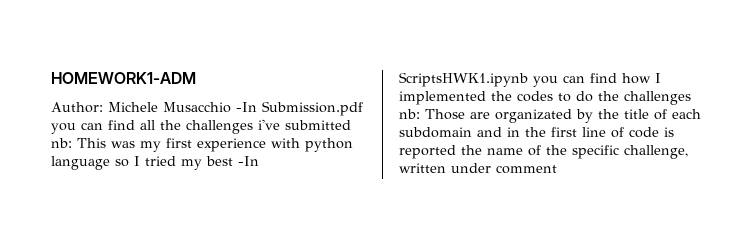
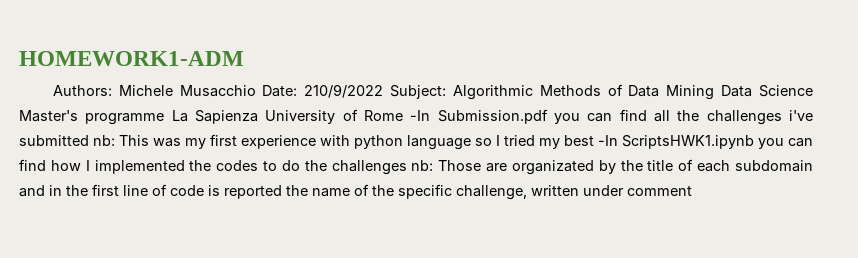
[51,102,103,113] Author: -> [52,85,112,96] Authors:
(231, 107) none -> [262,84,814,100] [19,109,403,125] Date: 210/9/2022 Subject: Algorithmic Methods of Data Mining Data Science Master's programme La Sapienza University of Rome

